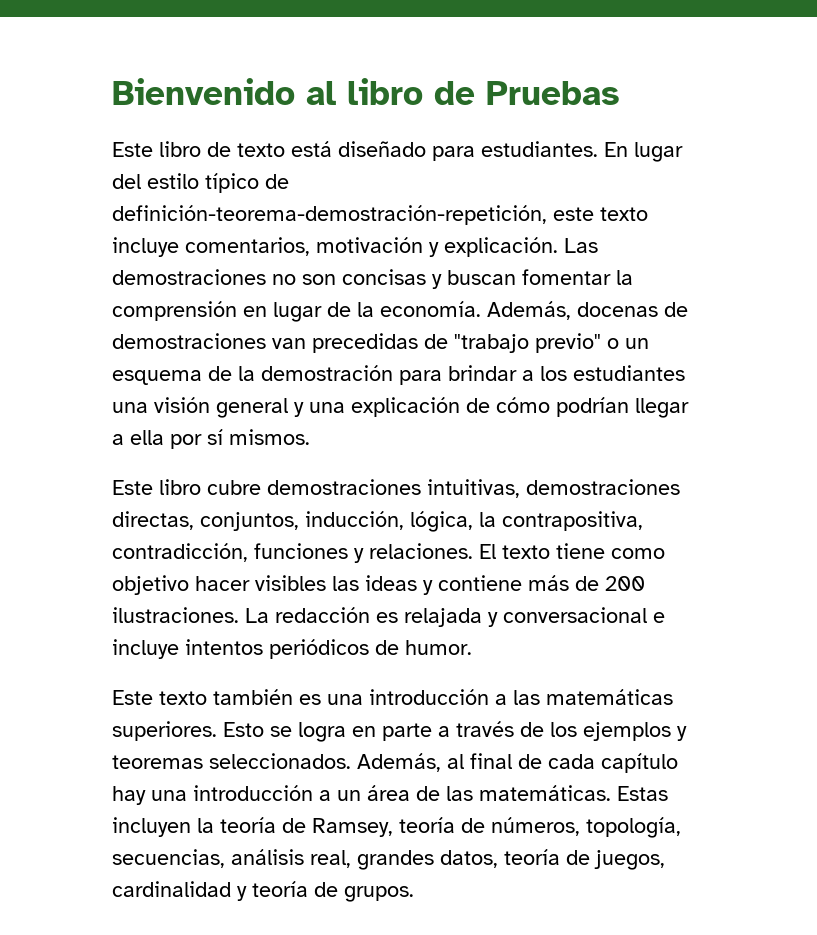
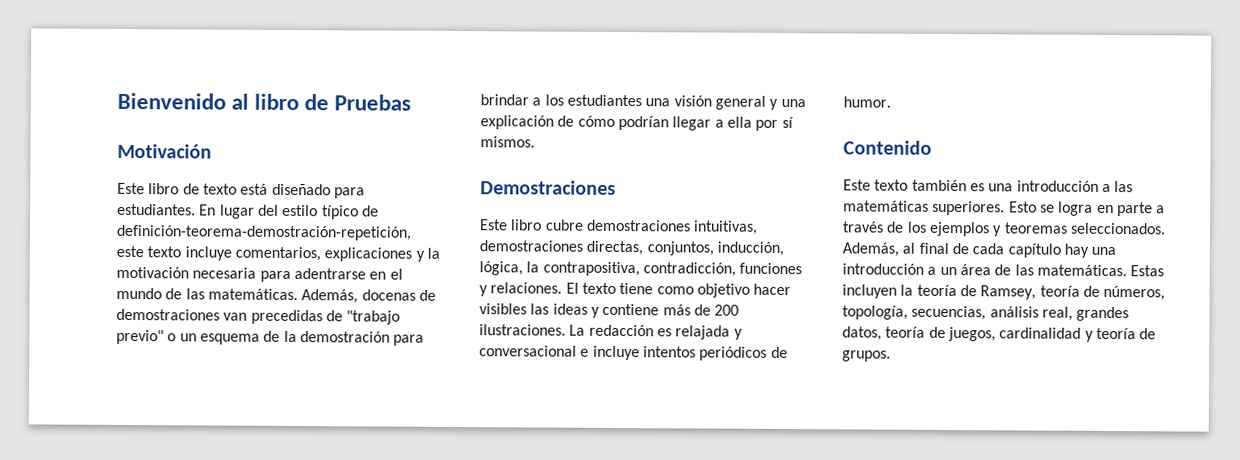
(620, 93) none -> [117,143,212,159] // Motivación
[316,237,598,257] [112,269,633,289] [112,301,481,322] motivación y explicación. Las demostraciones no son concisas y buscan fomentar la comprensión en lugar de la economía. -> [324,247,440,262] [116,266,403,282] [116,287,298,301] explicaciones y la motivación necesaria para adentrarse en el mundo de las matemáticas.
(310, 437) none -> [480,180,616,195] // Demostraciones
(472, 647) none -> [843,140,932,155] // Contenido

